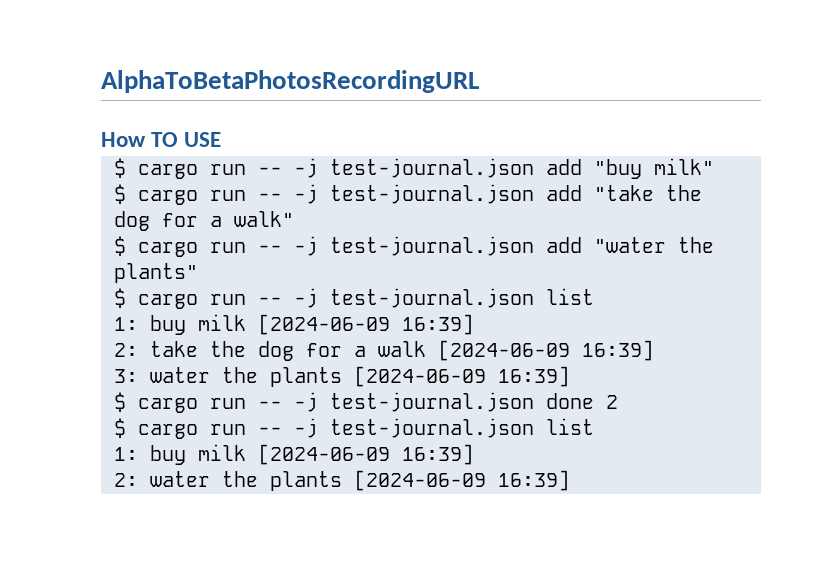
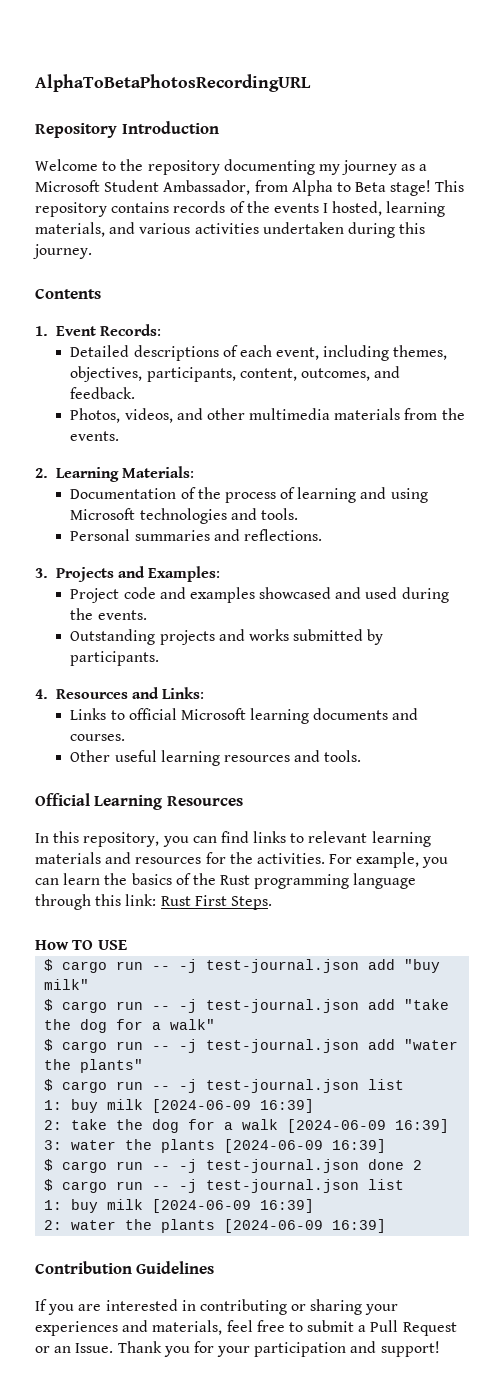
(479, 81) none -> [35,121,219,138] [35,159,428,175] [35,180,465,196] [35,201,446,217] [35,222,426,238] [33,244,92,259] [35,288,101,299] [35,324,161,336] [70,345,448,361] [70,366,401,382] [70,387,136,399] [70,408,465,423] [70,431,120,441] [35,466,194,482] [70,487,428,503] [70,508,298,524] [70,529,322,541] [35,566,221,582] [70,587,449,603] [70,608,147,620] [70,629,384,645] [70,651,160,666] [35,687,205,699] [70,708,419,724] [70,734,126,741] [70,750,362,766] [35,793,243,810] [35,831,431,847] [35,852,449,868] [35,873,417,889] [35,894,272,910] // Repository Introduction // Welcome to the repository documenting my journey as a Microsoft Student Ambassador, from Alpha to Beta stage! This repository contains records of the events I hosted, learning materials, and various activities undertaken during this journey. // Contents // 1. Event Records: // Detailed descriptions of each event, including themes, objectives, participants, content, outcomes, and feedback. // Photos, videos, and other multimedia materials from the events. // 2. Learning Materials: // Documentation of the process of learning and using Microsoft technologies and tools. // Personal summaries and reflections. // 3. Projects and Examples: // Project code and examples showcased and used during the events. // Outstanding projects and works submitted by participants. // 4. Resources and Links: // Links to official Microsoft learning documents and courses. // Other useful learning resources and tools. // Official Learning Resources // In this repository, you can find links to relevant learning materials and resources for the activities. For example, you can learn the basics of the Rust programming language through this link: Rust First Steps.
(570, 480) none -> [35,1261,215,1274] [35,1299,399,1315] [35,1320,457,1336] [35,1341,440,1357] // Contribution Guidelines // If you are interested in contributing or sharing your experiences and materials, feel free to submit a Pull Request or an Issue. Thank you for your participation and support!

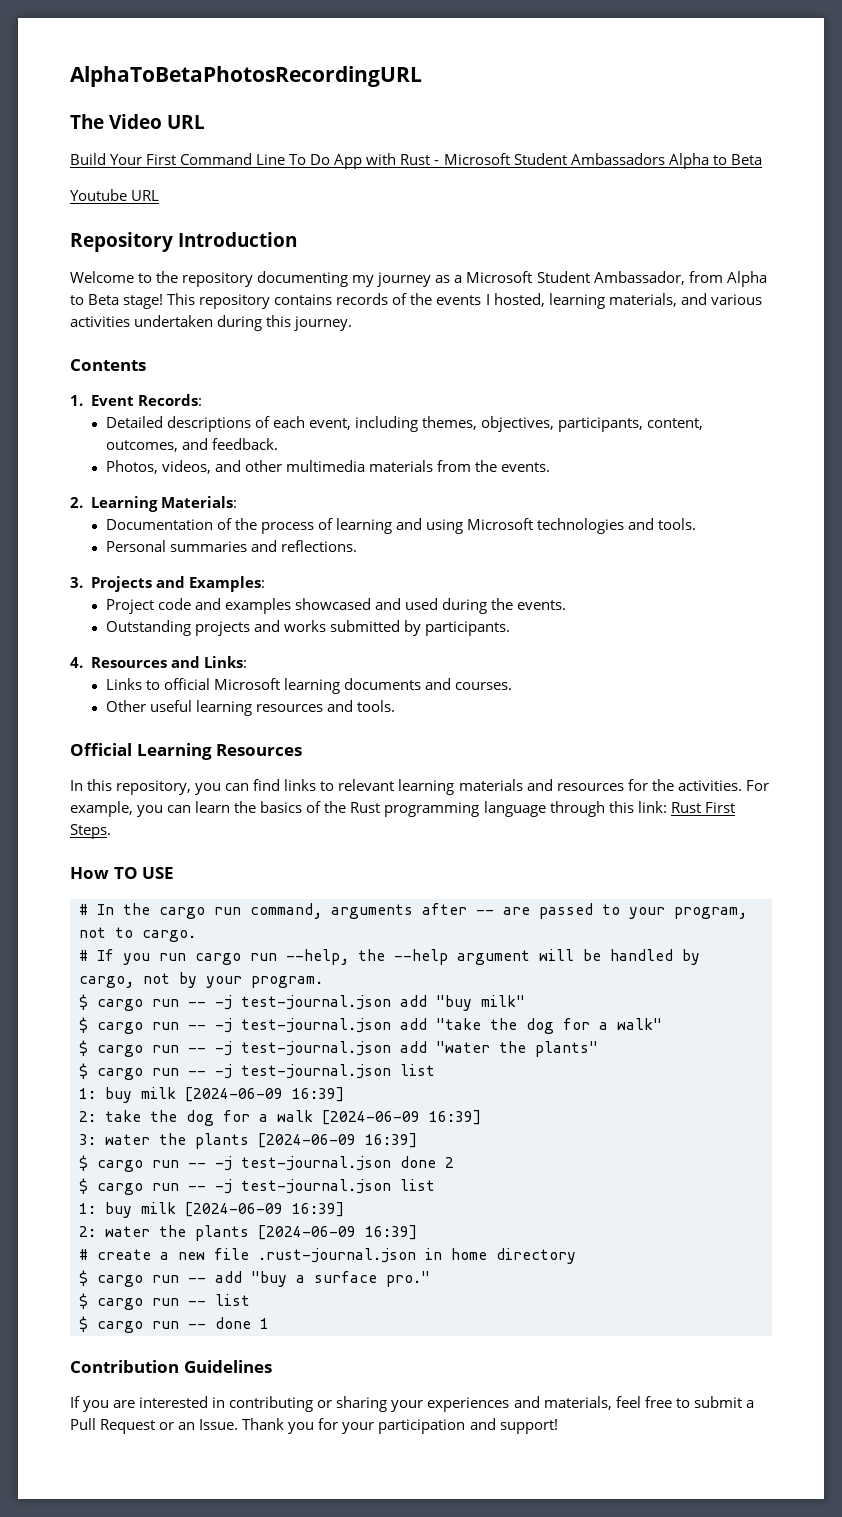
(311, 83) none -> [70,114,206,129] [70,153,762,169] [70,189,160,201] // The Video URL // Build Your First Command Line To Do App with Rust - Microsoft Student Ambassadors Alpha to Beta // Youtube URL
(127, 945) none -> [79,903,747,919] [79,927,196,942] [79,949,700,965] [79,972,323,988] // # In the cargo run command, arguments after -- are passed to your program, not to cargo. // # If you run cargo run --help, the --help argument will be handled by cargo, not by your program.
(387, 1226) none -> [79,1248,576,1264] [79,1270,430,1287] [79,1293,250,1310] [79,1316,269,1333] // # create a new file .rust-journal.json in home directory // $ cargo run -- add "buy a surface pro." // $ cargo run -- list // $ cargo run -- done 1

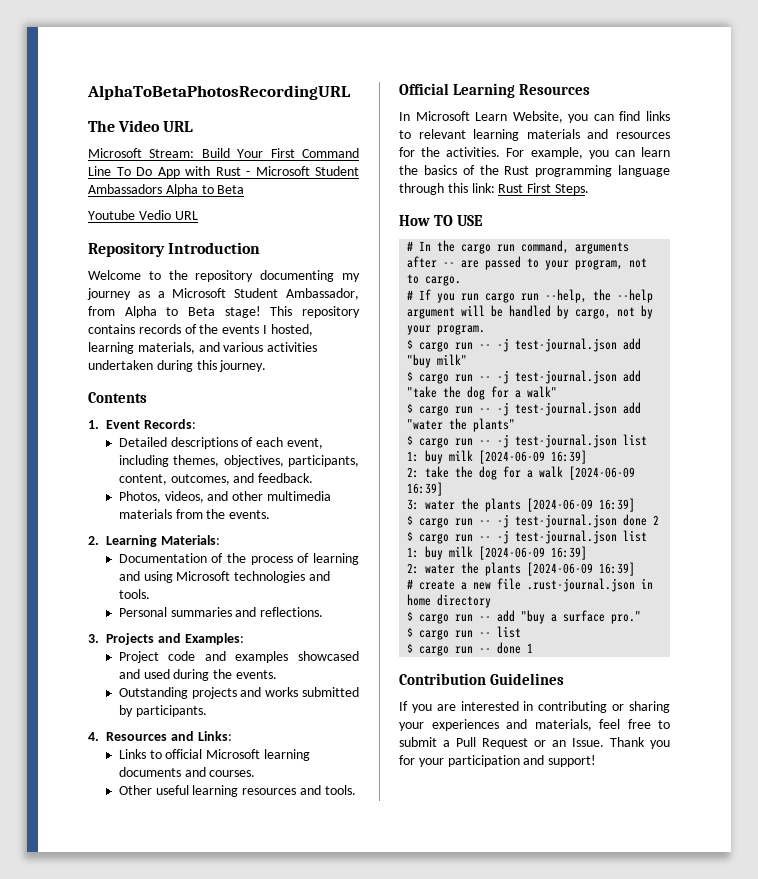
(206, 122) none -> [88,148,195,158] Microsoft Stream:
(127, 195) none -> [138,210,171,220] Vedio
[87,779,192,795] this repository, -> [415,111,563,123] Microsoft Learn Website,

